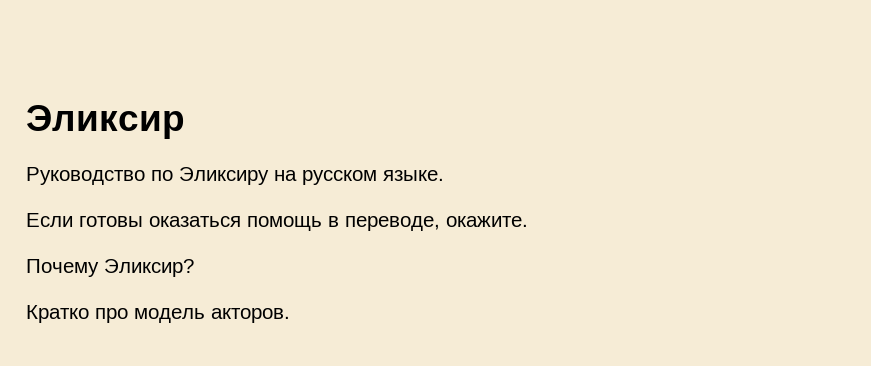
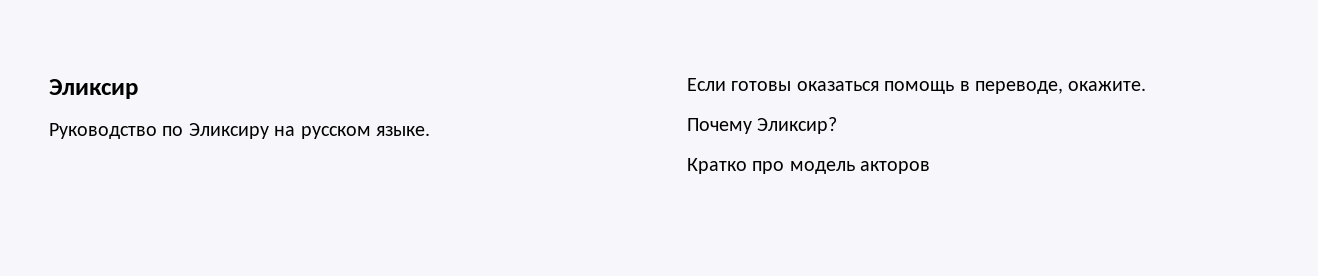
[211,308,290,323] акторов. -> [860,161,931,174] акторов

